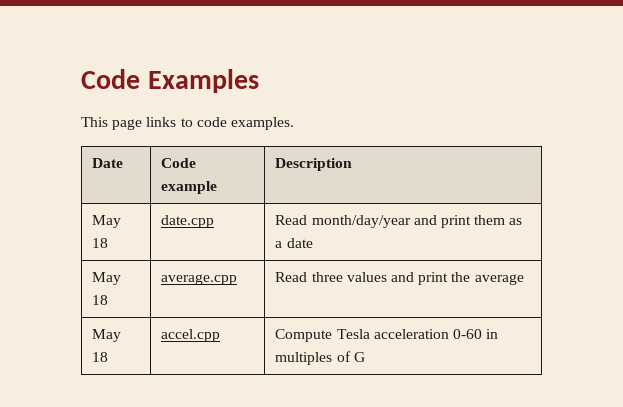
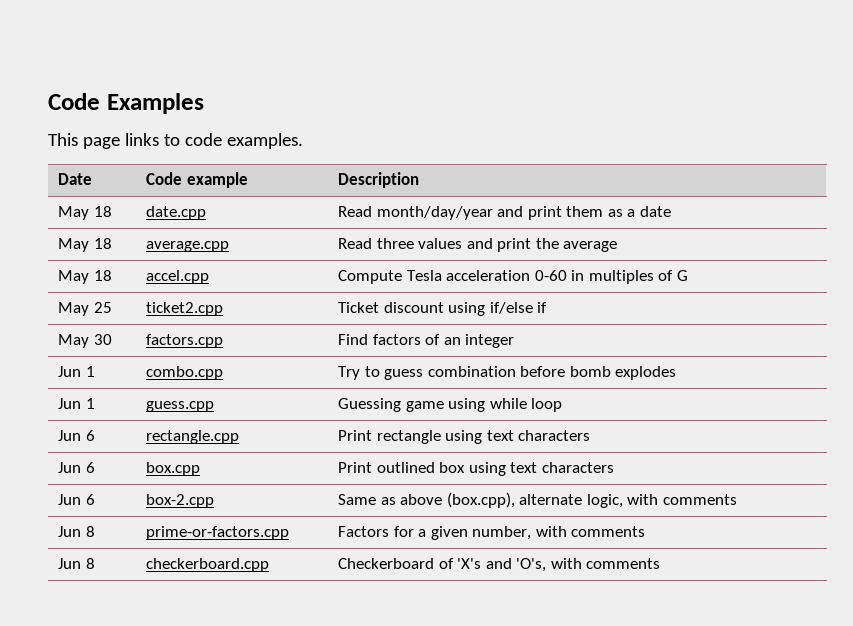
(365, 357) none -> [58,302,112,316] [146,302,224,316] [338,302,548,316] [58,334,112,348] [146,334,224,348] [338,334,515,348] [58,366,95,377] [146,366,224,380] [338,366,677,380] [58,398,95,409] [146,401,215,412] [338,398,563,412] [58,430,95,441] [146,430,240,444] [338,430,591,444] [58,462,95,473] [146,462,201,476] [338,462,614,476] [58,494,95,505] [146,494,215,508] [338,492,737,508] [58,526,95,537] [146,526,290,540] [338,526,646,540] [58,558,95,569] [146,558,270,572] [338,558,661,572] // May 25 | ticket2.cpp | Ticket discount using if/else if // May 30 | factors.cpp | Find factors of an integer // Jun 1 | combo.cpp | Try to guess combination before bomb explodes // Jun 1 | guess.cpp | Guessing game using while loop // Jun 6 | rectangle.cpp | Print rectangle using text characters // Jun 6 | box.cpp | Print outlined box using text characters // Jun 6 | box-2.cpp | Same as above (box.cpp), alternate logic, with comments // Jun 8 | prime-or-factors.cpp | Factors for a given number, with comments // Jun 8 | checkerboard.cpp | Checkerboard of 'X's and 'O's, with comments

